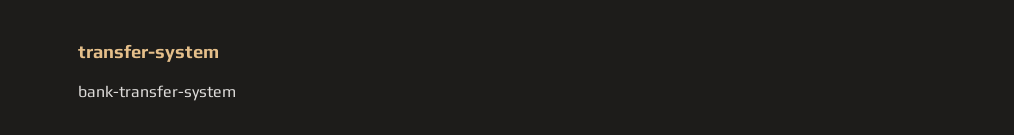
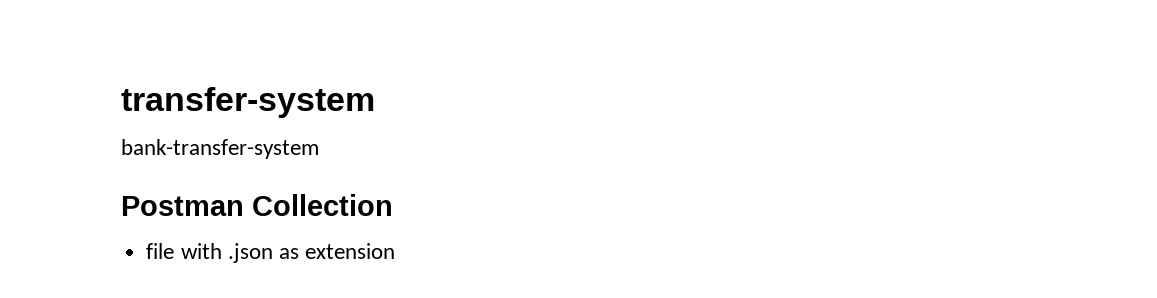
(236, 93) none -> [121,194,393,216] [146,243,396,263] // Postman Collection // file with .json as extension

